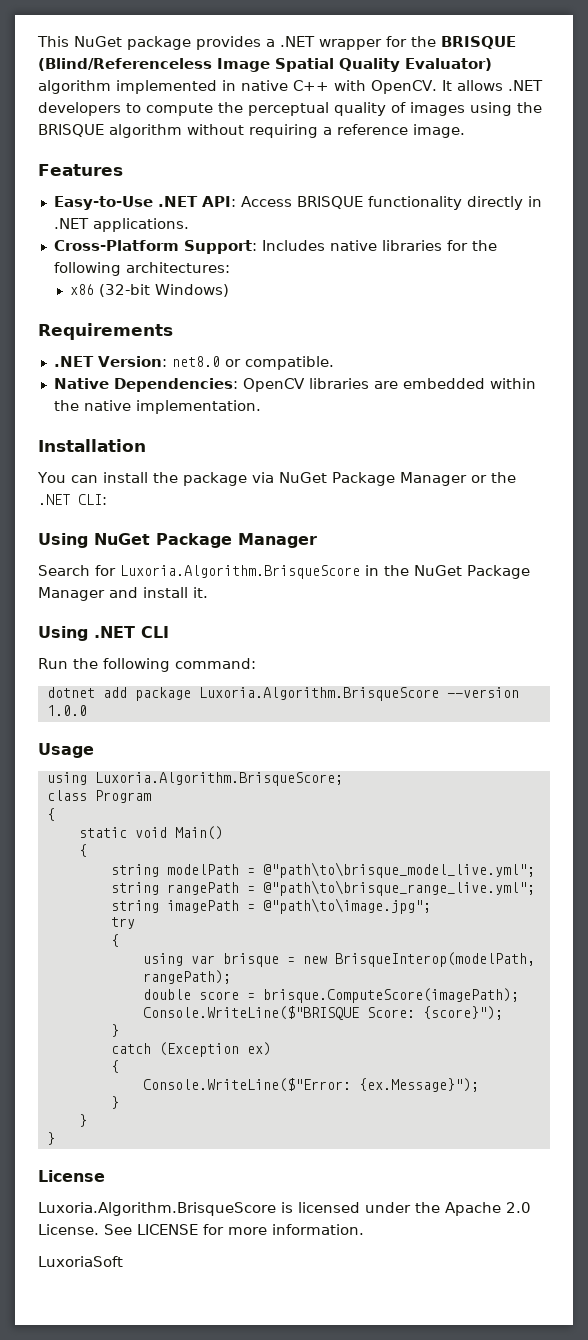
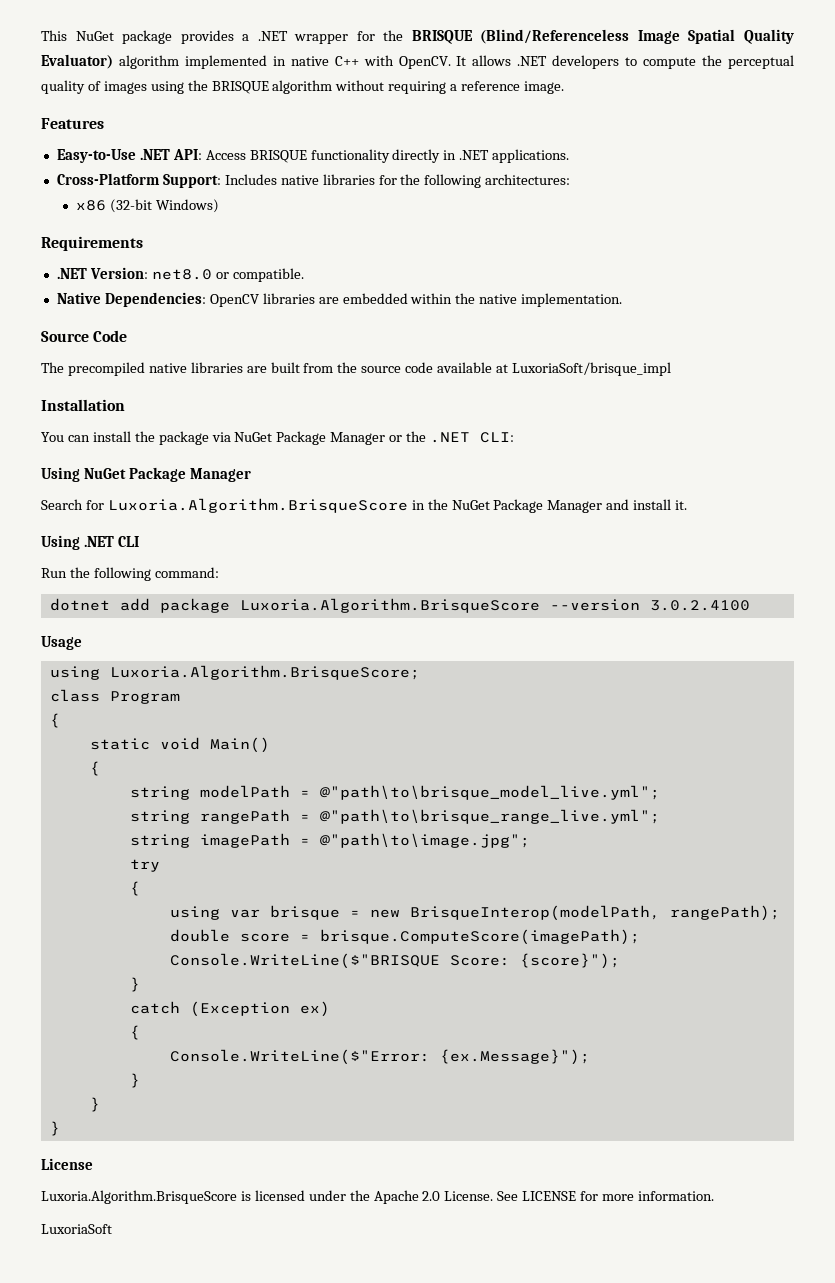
(261, 407) none -> [41,330,128,342] [41,362,671,376] // Source Code // The precompiled native libraries are built from the source code available at LuxoriaSoft/brisque_impl
[46,705,87,716] 1.0.0 -> [649,600,750,611] 3.0.2.4100

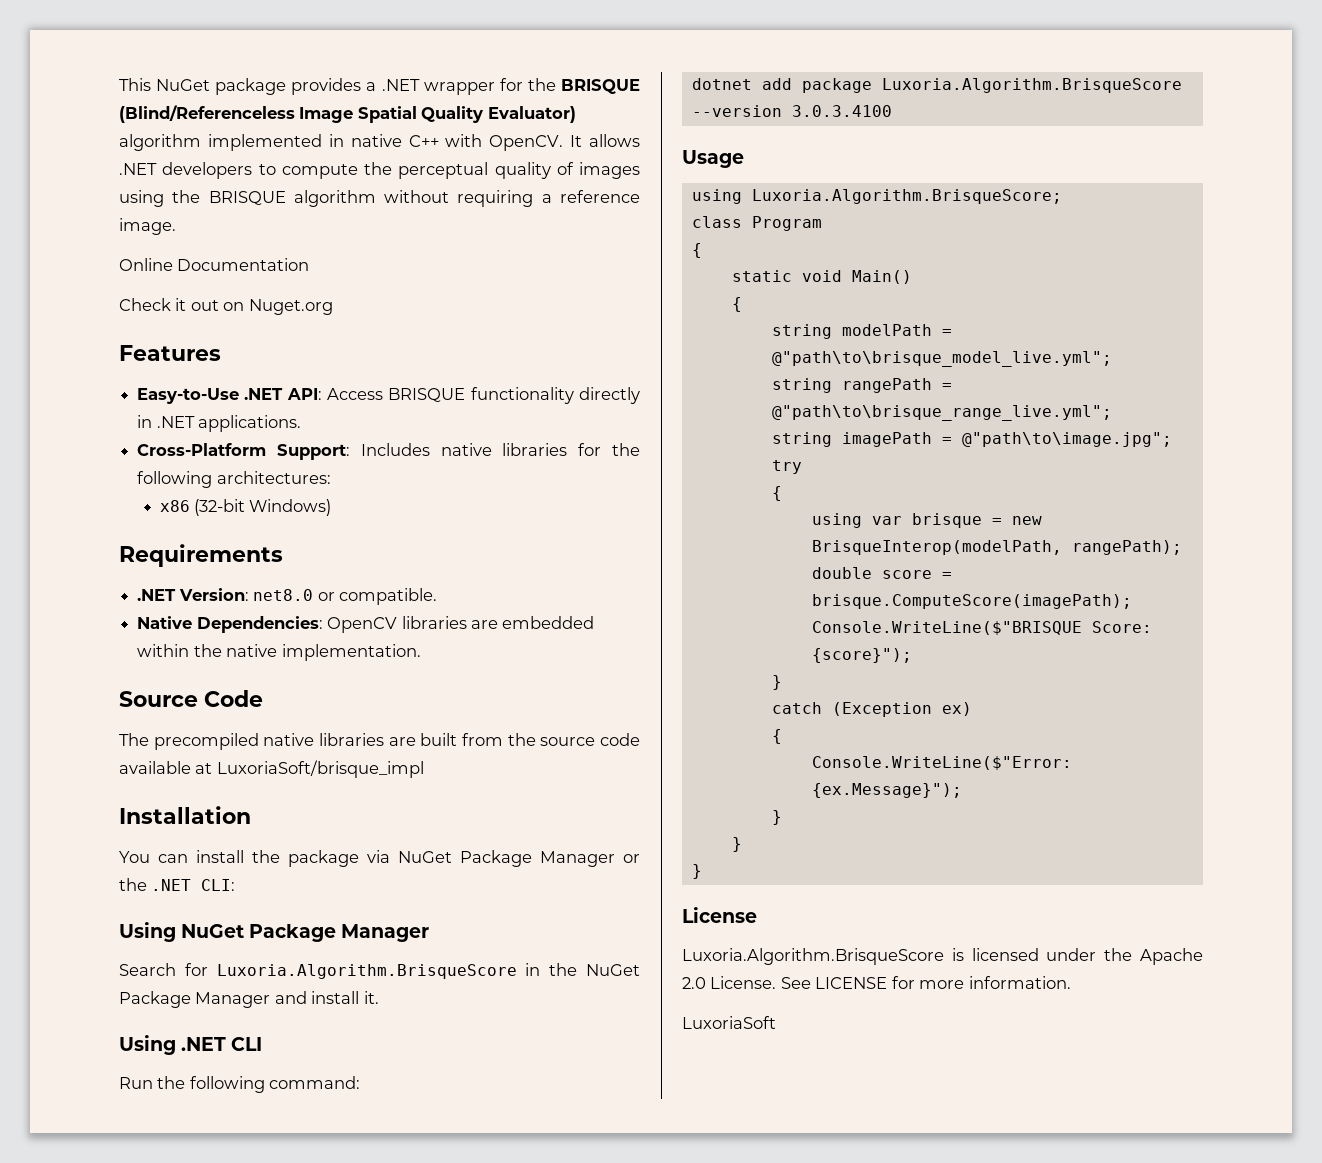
(565, 87) none -> [119,258,310,271] [119,298,333,315] // Online Documentation // Check it out on Nuget.org
[649,600,750,611] 3.0.2.4100 -> [791,105,892,117] 3.0.3.4100

